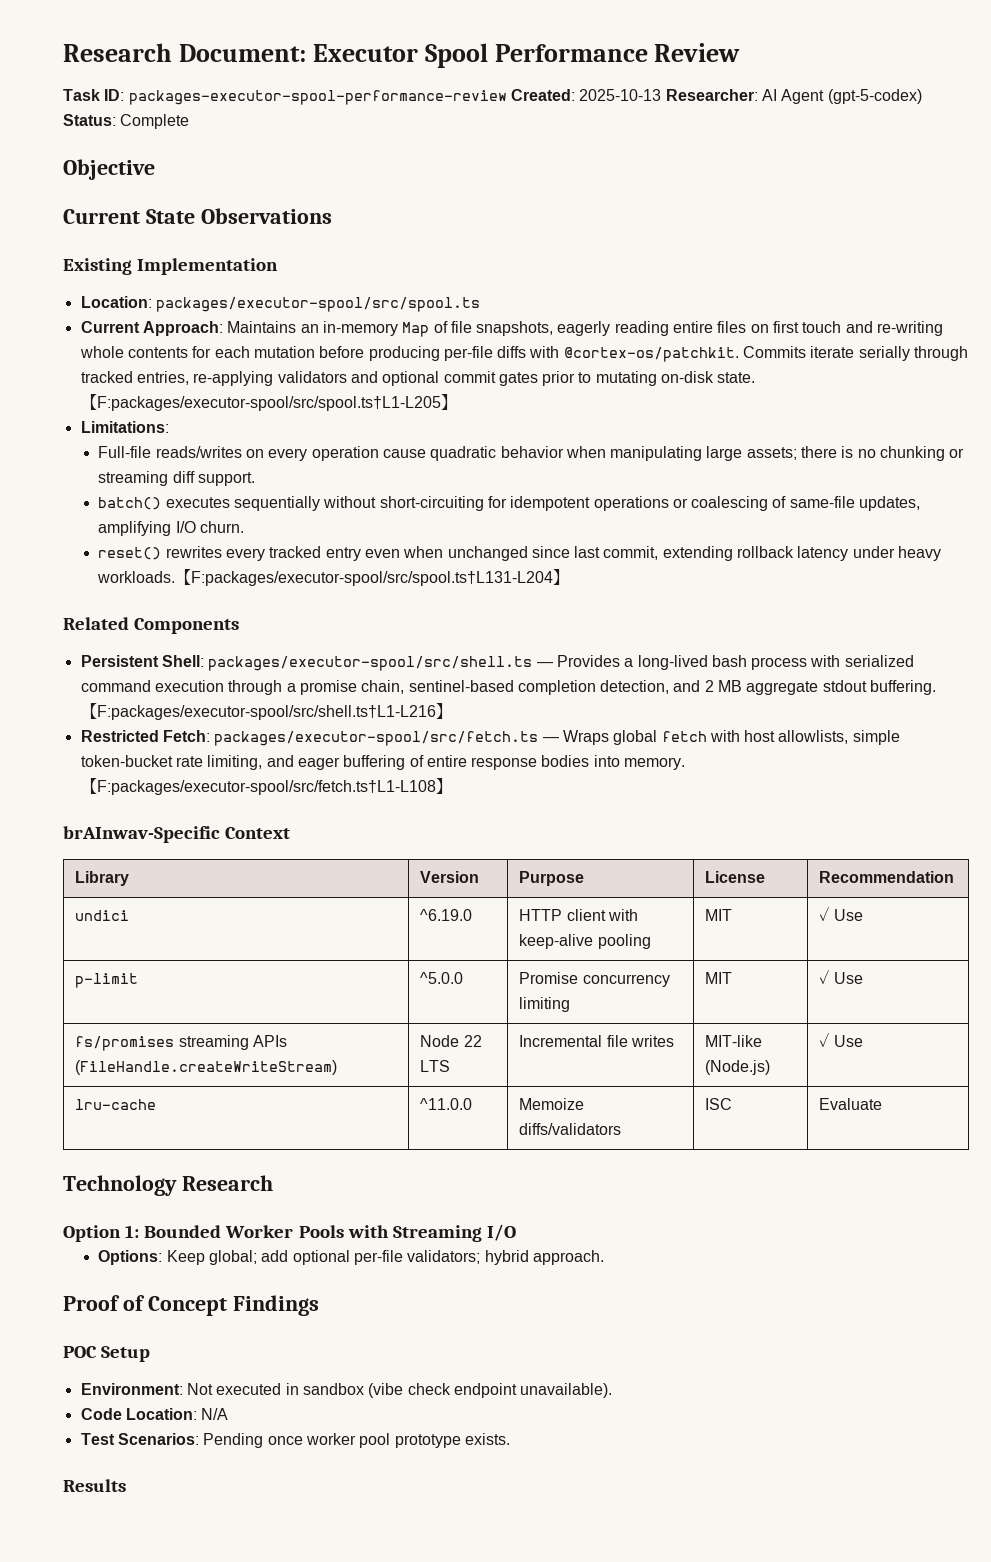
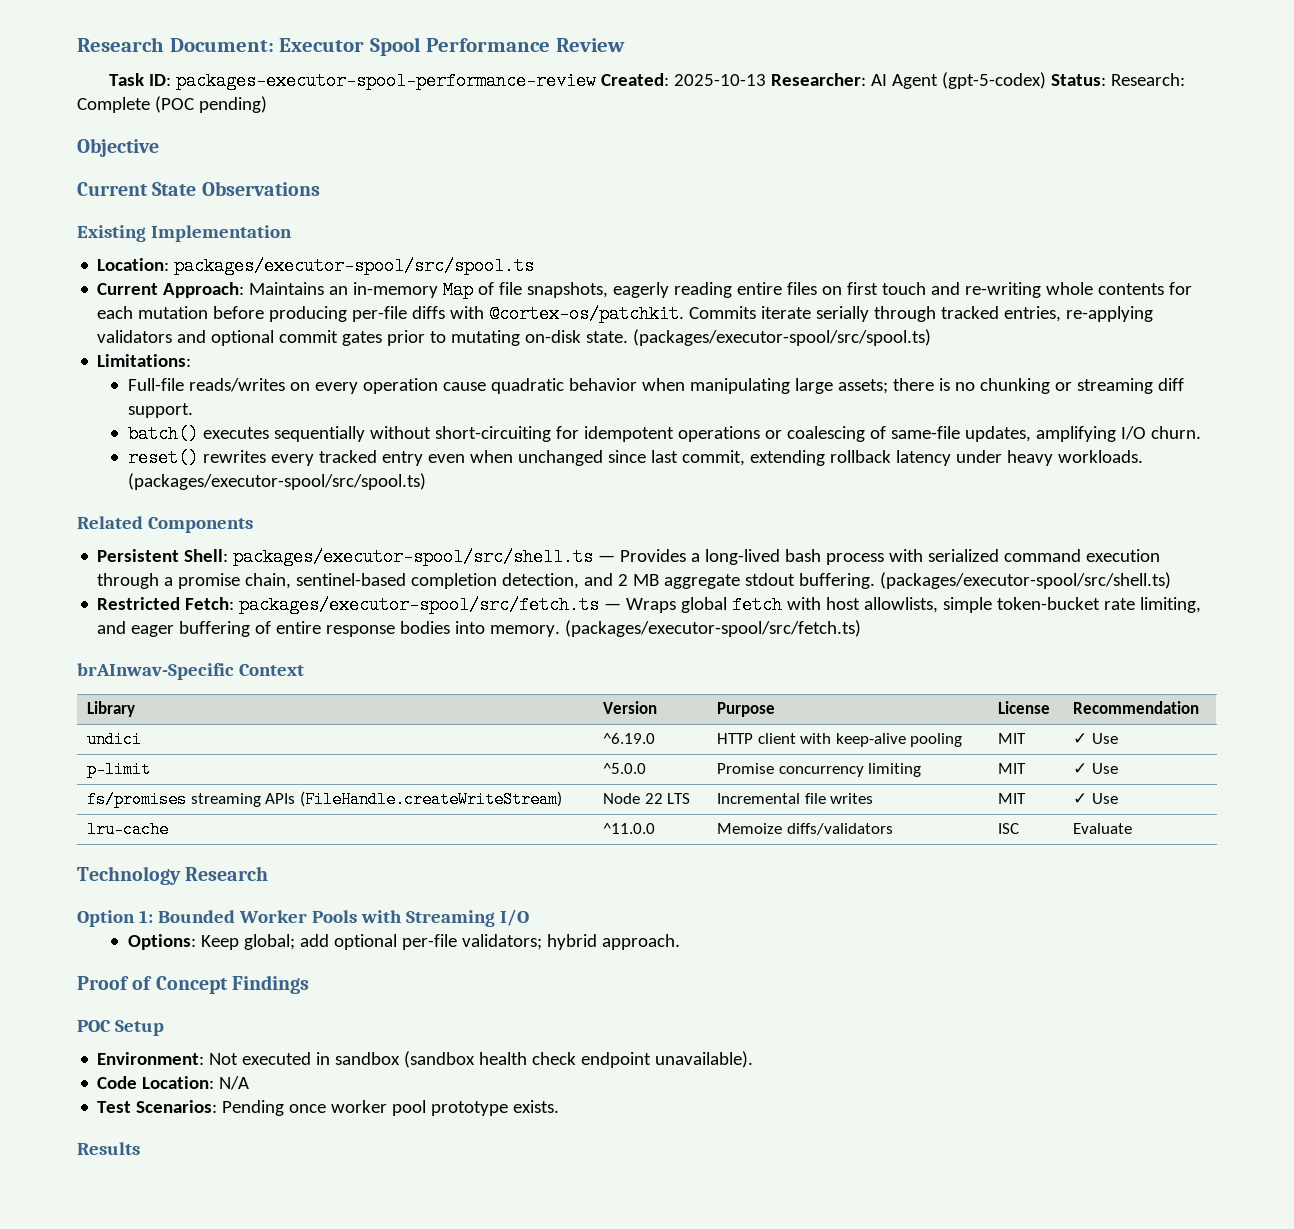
(116, 120) none -> [1110,73,1185,86] Research:
(190, 121) none -> [154,96,267,113] (POC pending)
[80,394,457,411] 【F:packages/executor-spool/src/spool.ts†L1-L205】 -> [633,329,932,346] (packages/executor-spool/src/spool.ts)
[175,569,570,586] 【F:packages/executor-spool/src/spool.ts†L131-L204】 -> [127,473,426,490] (packages/executor-spool/src/spool.ts)
[80,703,452,720] 【F:packages/executor-spool/src/shell.ts†L1-L216】 -> [880,572,1172,589] (packages/executor-spool/src/shell.ts)
[80,778,452,795] 【F:packages/executor-spool/src/fetch.ts†L1-L108】 -> [565,620,862,637] (packages/executor-spool/src/fetch.ts)
[705,1035,763,1047] [705,1060,771,1075] MIT-like (Node.js) -> [998,793,1027,804] MIT
[368,1383,404,1398] (vibe -> [404,1051,528,1068] (sandbox health

